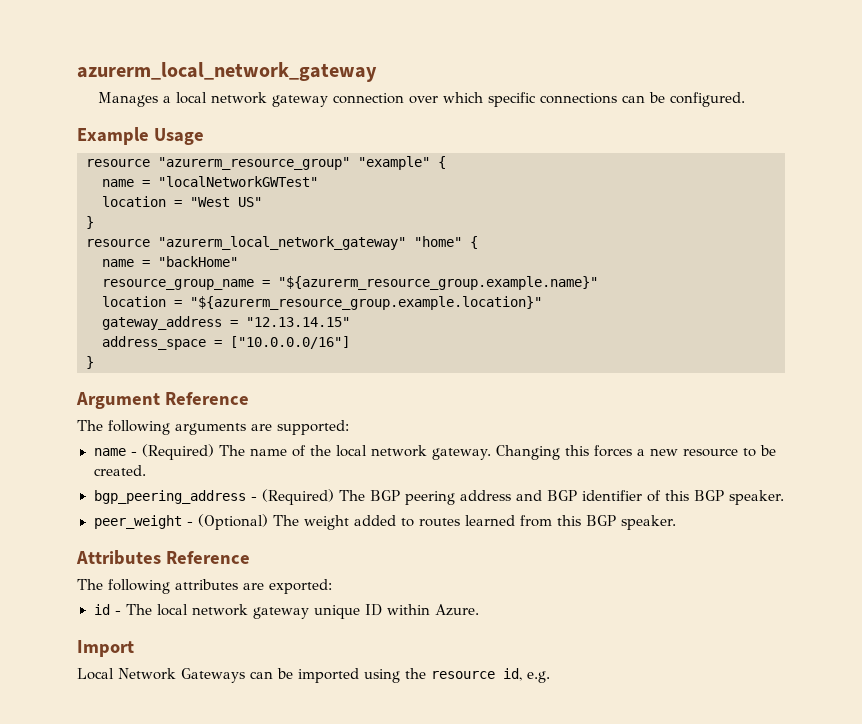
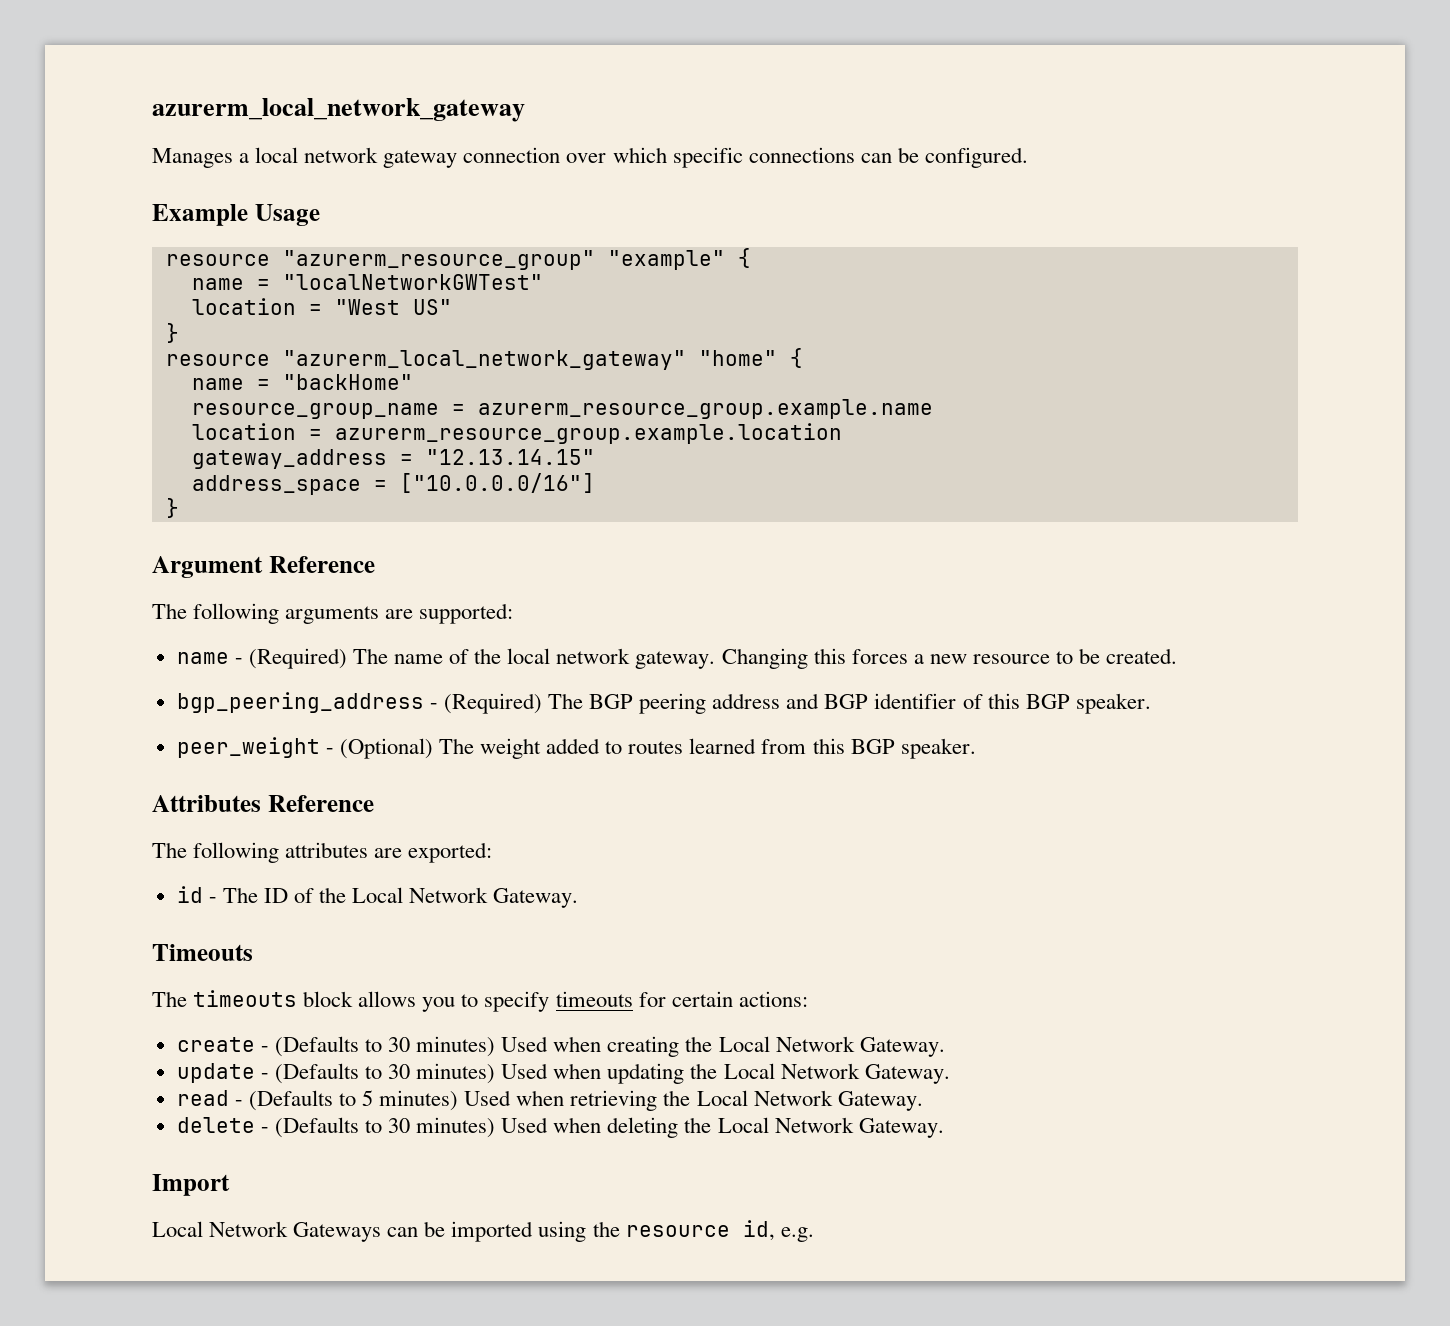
[278,276,598,290] [102,296,542,310] "${azurerm_resource_group.example.name}" // location = "${azurerm_resource_group.example.location}" -> [477,399,933,419] [191,423,842,444] azurerm_resource_group.example.name // location = azurerm_resource_group.example.location
[156,604,479,619] local network gateway unique ID within Azure. -> [263,887,579,908] [152,944,253,961] [152,990,808,1012] [176,1036,945,1057] [176,1063,950,1084] [176,1090,923,1111] [176,1117,944,1138] ID of the Local Network Gateway. // Timeouts // The timeouts block allows you to specify timeouts for certain actions: // create - (Defaults to 30 minutes) Used when creating the Local Network Gateway. // update - (Defaults to 30 minutes) Used when updating the Local Network Gateway. // read - (Defaults to 5 minutes) Used when retrieving the Local Network Gateway. // delete - (Defaults to 30 minutes) Used when deleting the Local Network Gateway.

